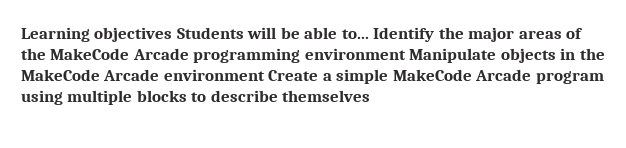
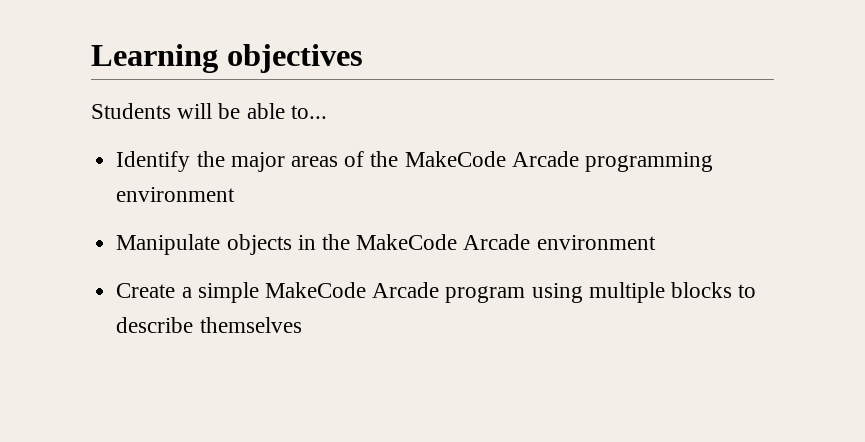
(173, 34) none -> (363, 58) //
(369, 34) none -> (327, 112) //
(406, 54) none -> (236, 194) //
(265, 75) none -> (656, 242) //

